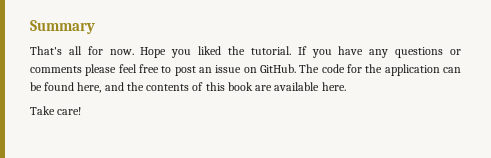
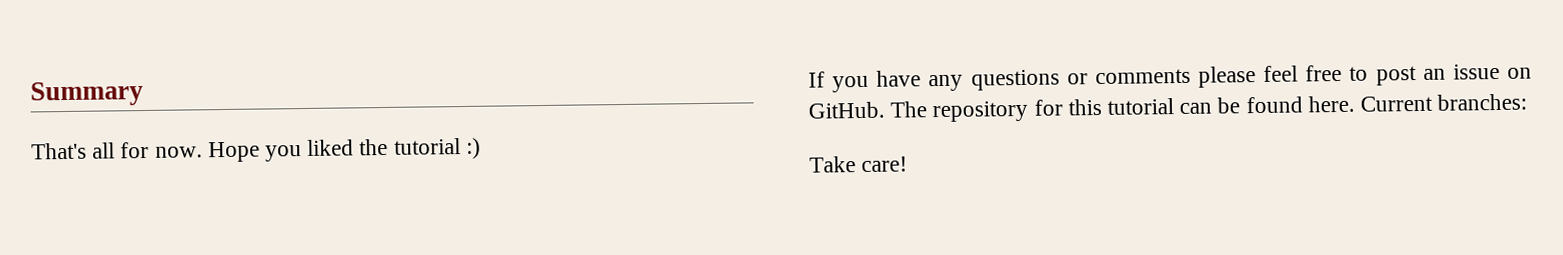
[250,46,291,55] tutorial. -> [393,137,481,159] tutorial :) //
[321,64,461,76] [30,82,320,93] code for the application can be found here, and the contents of this book are available -> [932,96,1303,123] repository for this tutorial can be found
(346, 86) none -> [1360,93,1528,112] Current branches:

